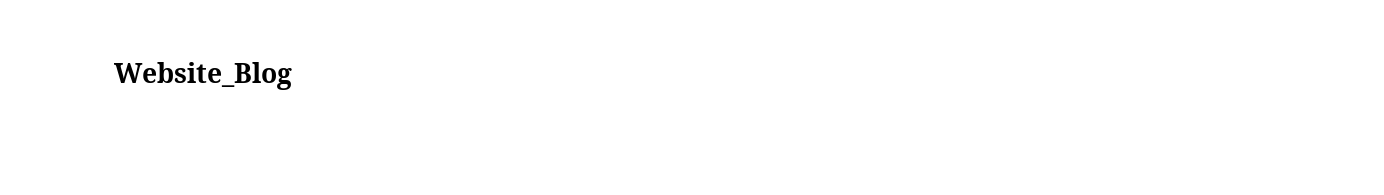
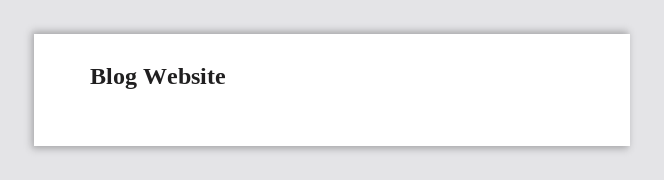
[114,62,292,90] Website_Blog -> [90,68,227,89] Blog Website

